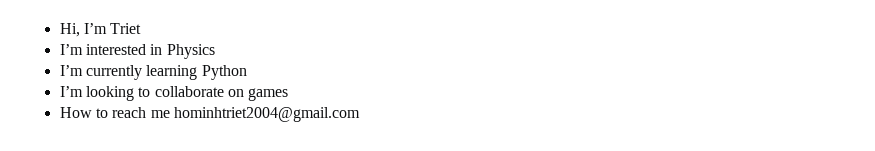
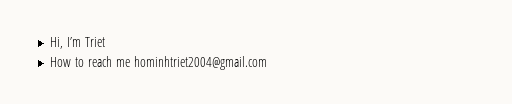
[59,44,215,59] [59,65,247,80] [59,86,289,101] // I’m interested in Physics // I’m currently learning Python // I’m looking to collaborate on games -> (105, 42) none

